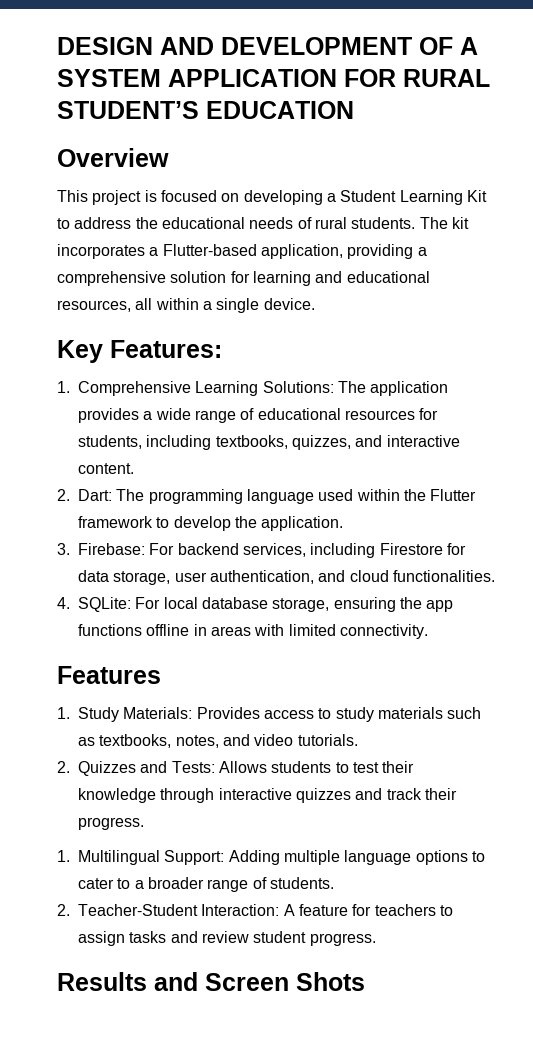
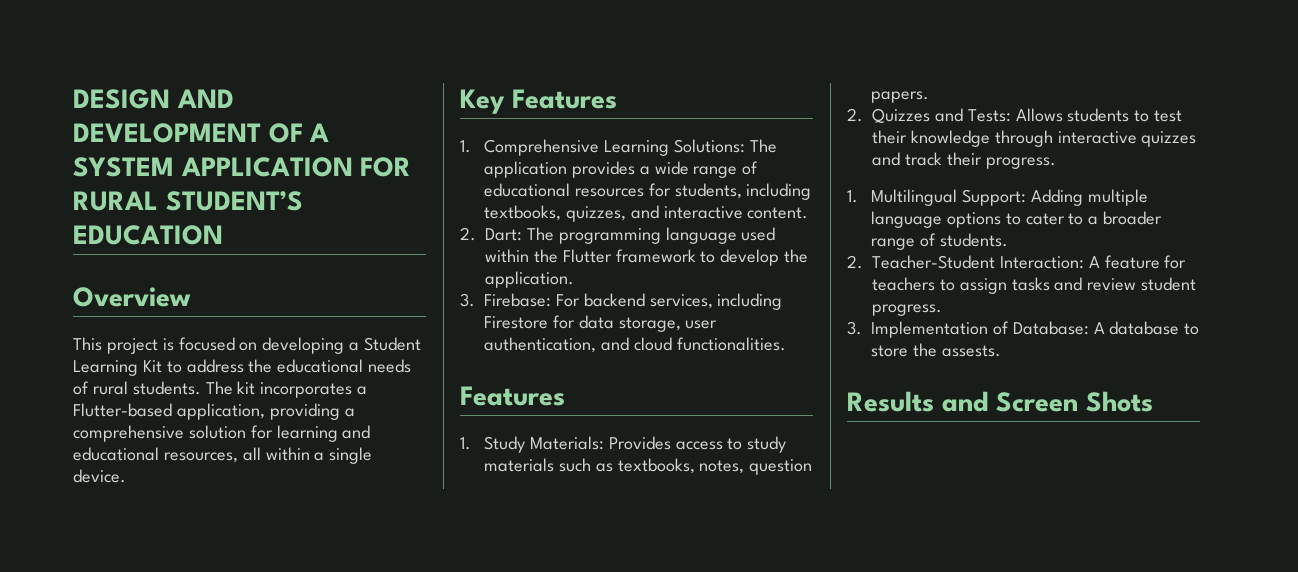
[110,340,222,358] Features: -> [511,89,617,109] Features
[57,597,454,612] [78,624,428,639] // 4. SQLite: For local database storage, ensuring the app functions offline in areas with limited connectivity. -> (786, 344) none
[222,734,358,746] and video tutorials. -> [749,459,813,475] [871,91,930,103] question papers.
(376, 939) none -> [847,321,1200,338] [871,343,1001,357] // 3. Implementation of Database: A database to store the assests.

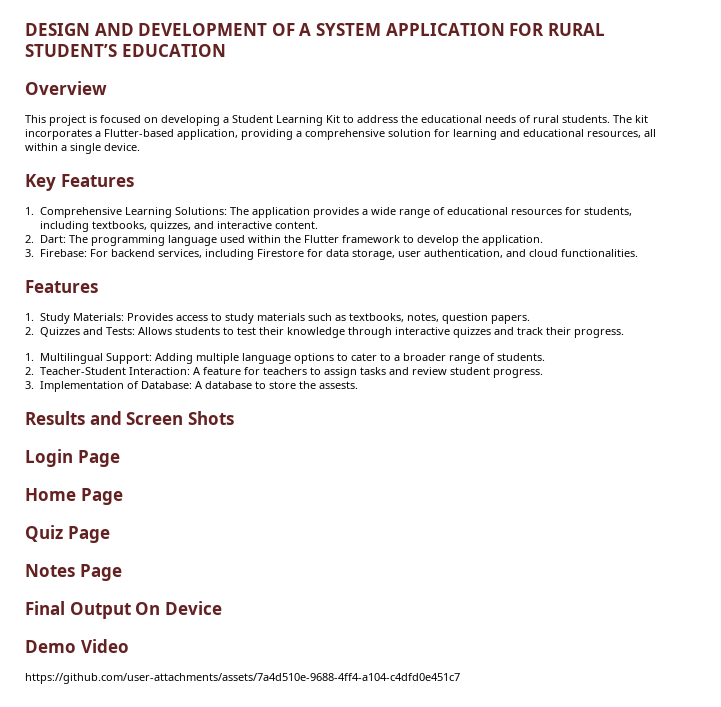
(1153, 401) none -> [25,449,120,467] [25,488,123,505] [25,525,110,543] [25,564,122,581] [25,601,222,619] [25,639,129,653] [25,673,460,684] // Login Page // Home Page // Quiz Page // Notes Page // Final Output On Device // Demo Video // https://github.com/user-attachments/assets/7a4d510e-9688-4ff4-a104-c4dfd0e451c7

